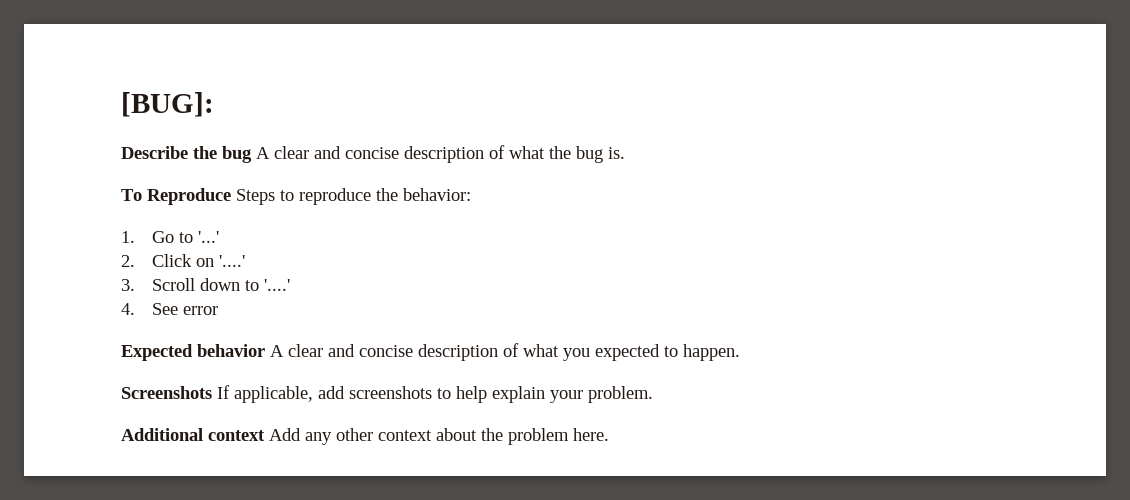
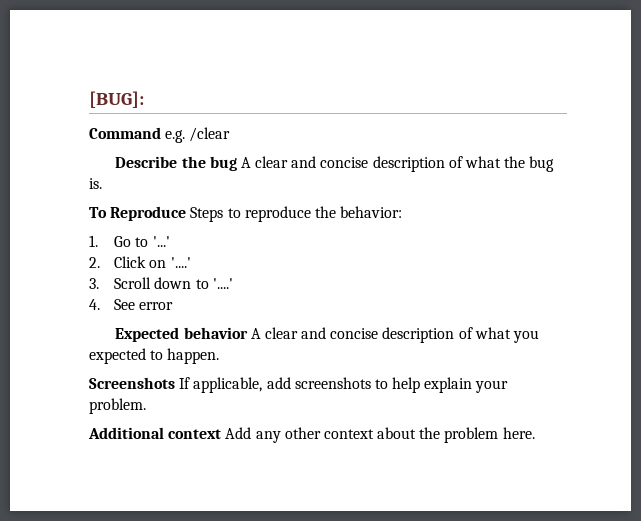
(214, 104) none -> [89,127,231,143] // Command e.g. /clear

